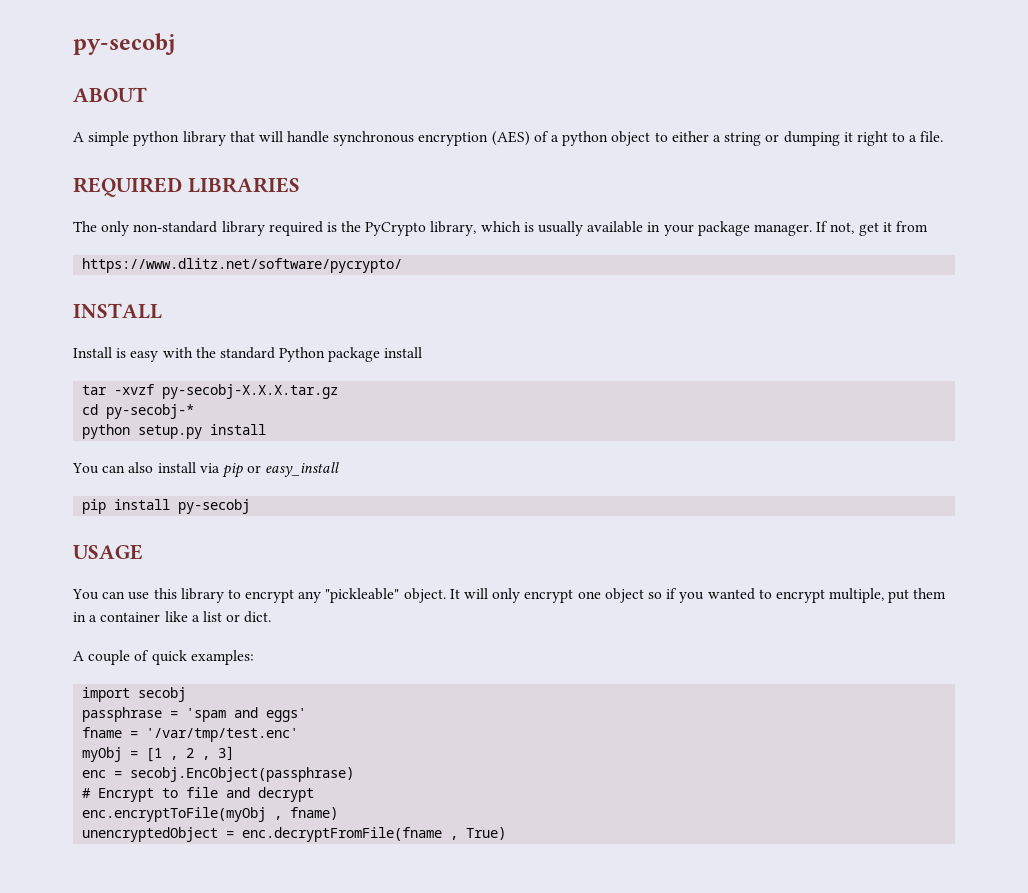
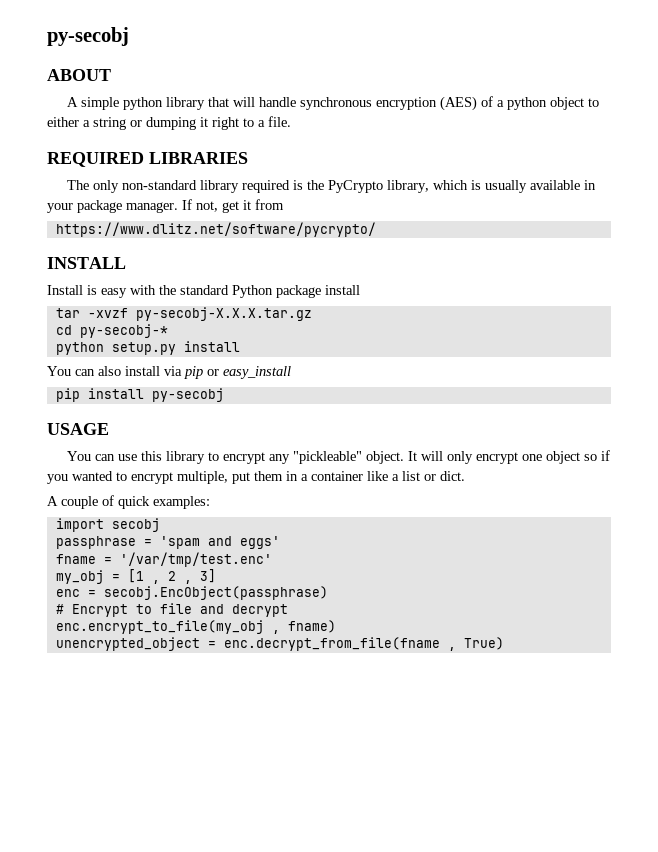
[82,747,123,762] myObj -> [55,570,104,584] my_obj
[82,807,267,822] enc.encryptToFile(myObj -> [55,620,264,634] enc.encrypt_to_file(my_obj
[82,827,443,842] unencryptedObject = enc.decryptFromFile(fname -> [55,637,440,651] unencrypted_object = enc.decrypt_from_file(fname

